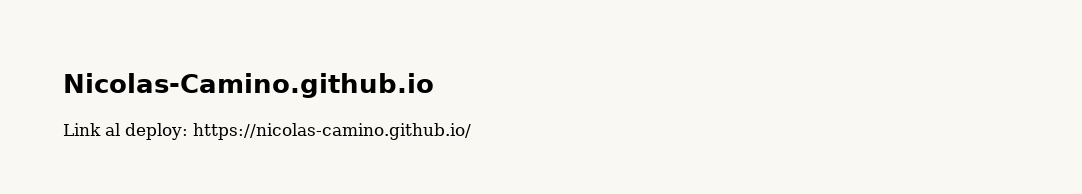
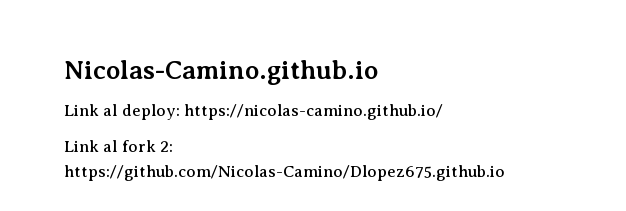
(471, 131) none -> [64,140,174,152] [64,165,505,181] // Link al fork 2: https://github.com/Nicolas-Camino/Dlopez675.github.io

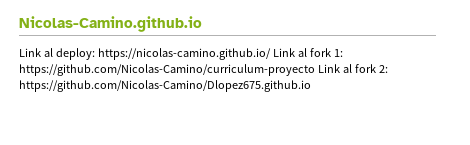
(444, 112) // -> [272,48,343,57] [19,64,315,76] Link al fork 1: https://github.com/Nicolas-Camino/curriculum-proyecto

